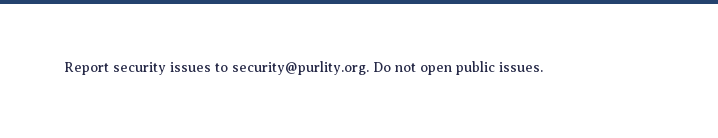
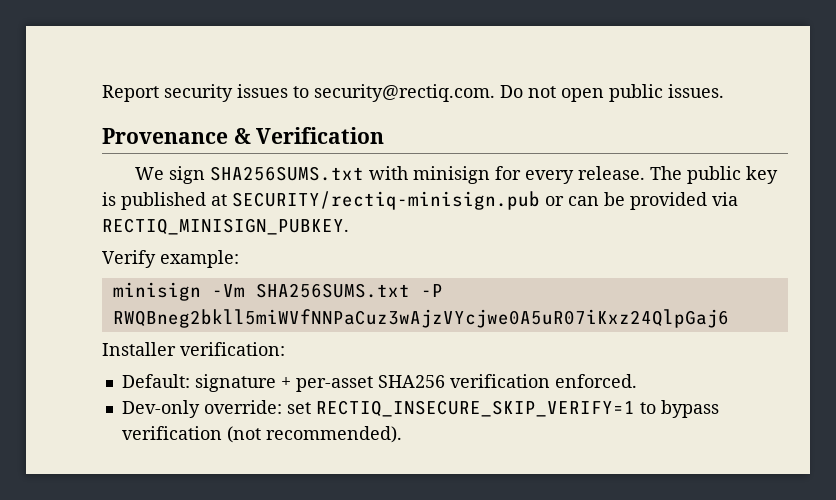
[232,61,369,75] security@purlity.org. -> [314,84,495,102] security@rectiq.com.
(543, 67) none -> [102,127,385,144] [134,166,778,184] [102,191,738,210] [102,218,349,235] [102,250,239,268] [112,282,443,301] [112,309,729,328] [102,342,285,356] [121,374,637,392] [121,400,719,418] [121,426,402,443] // Provenance & Verification // We sign SHA256SUMS.txt with minisign for every release. The public key is published at SECURITY/rectiq-minisign.pub or can be provided via RECTIQ_MINISIGN_PUBKEY. // Verify example: // minisign -Vm SHA256SUMS.txt -P RWQBneg2bkll5miWVfNNPaCuz3wAjzVYcjwe0A5uR07iKxz24QlpGaj6 // Installer verification: // Default: signature + per-asset SHA256 verification enforced. // Dev-only override: set RECTIQ_INSECURE_SKIP_VERIFY=1 to bypass verification (not recommended).

